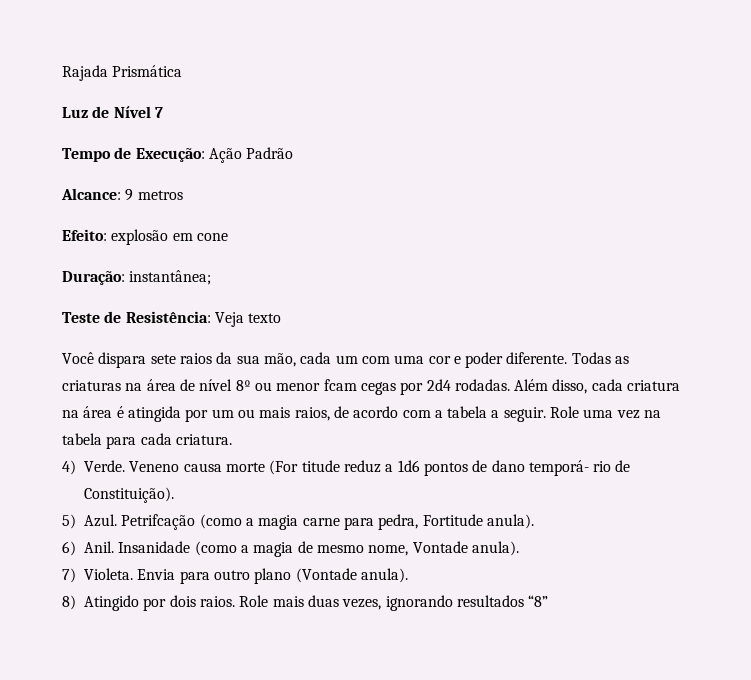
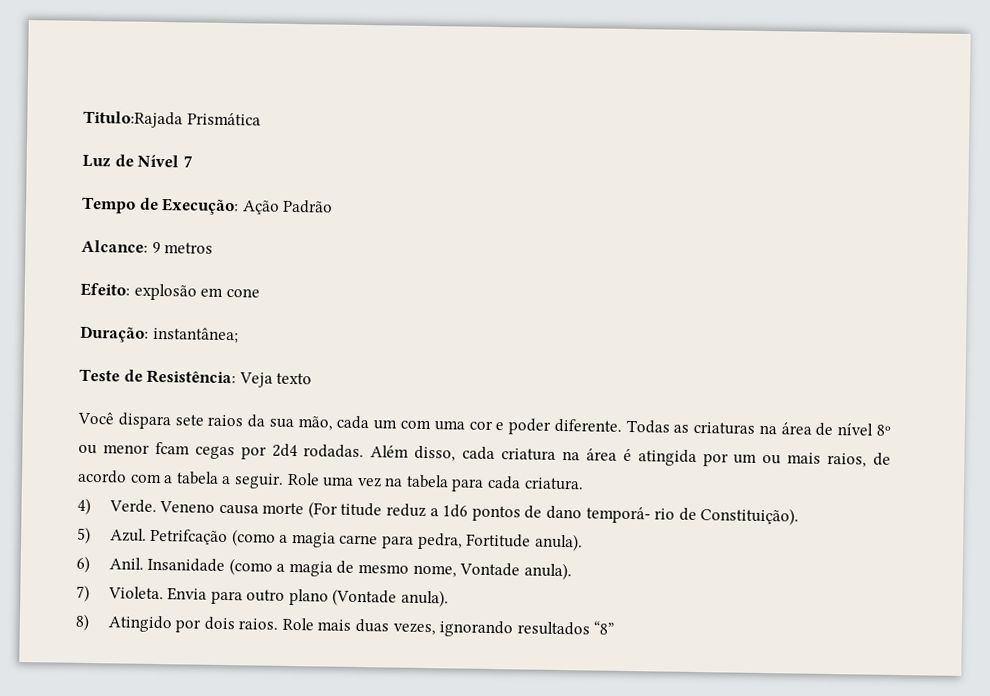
[62,65,108,81] Rajada -> [83,110,183,129] Titulo:Rajada

